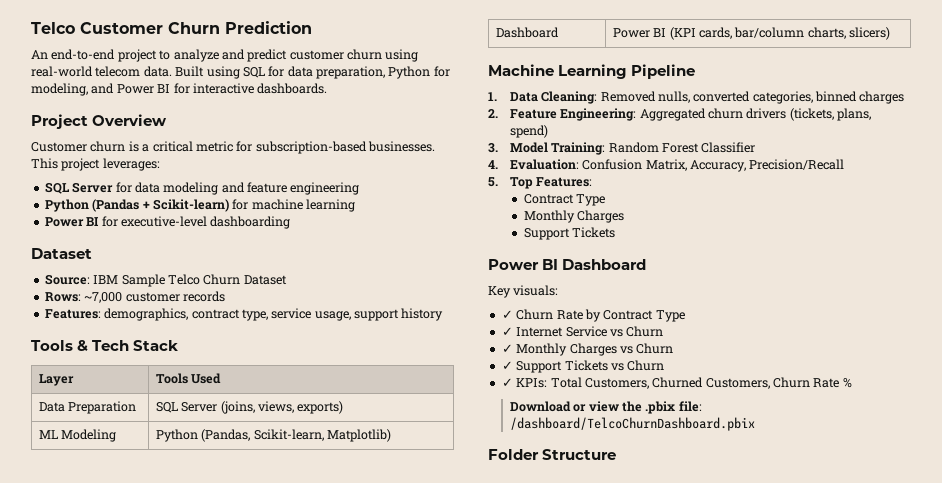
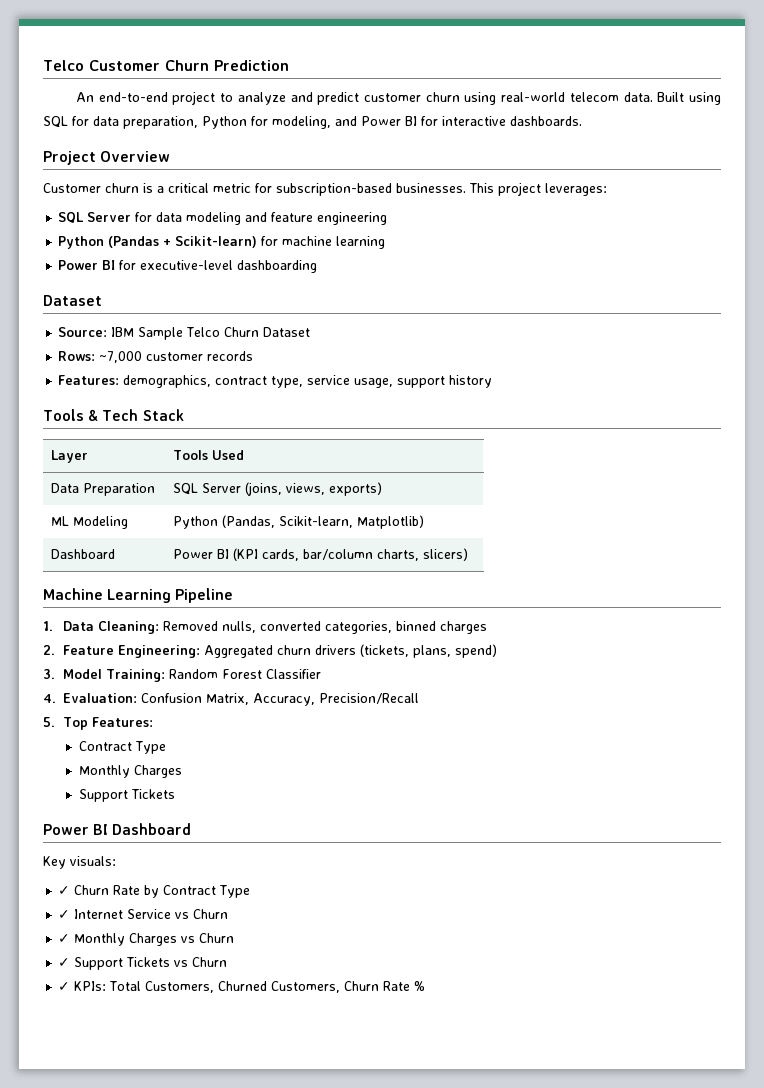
[509,401,702,414] [509,417,755,431] [488,449,617,460] // Download or view the .pbix file: /dashboard/TelcoChurnDashboard.pbix // Folder Structure -> (426, 986) none

